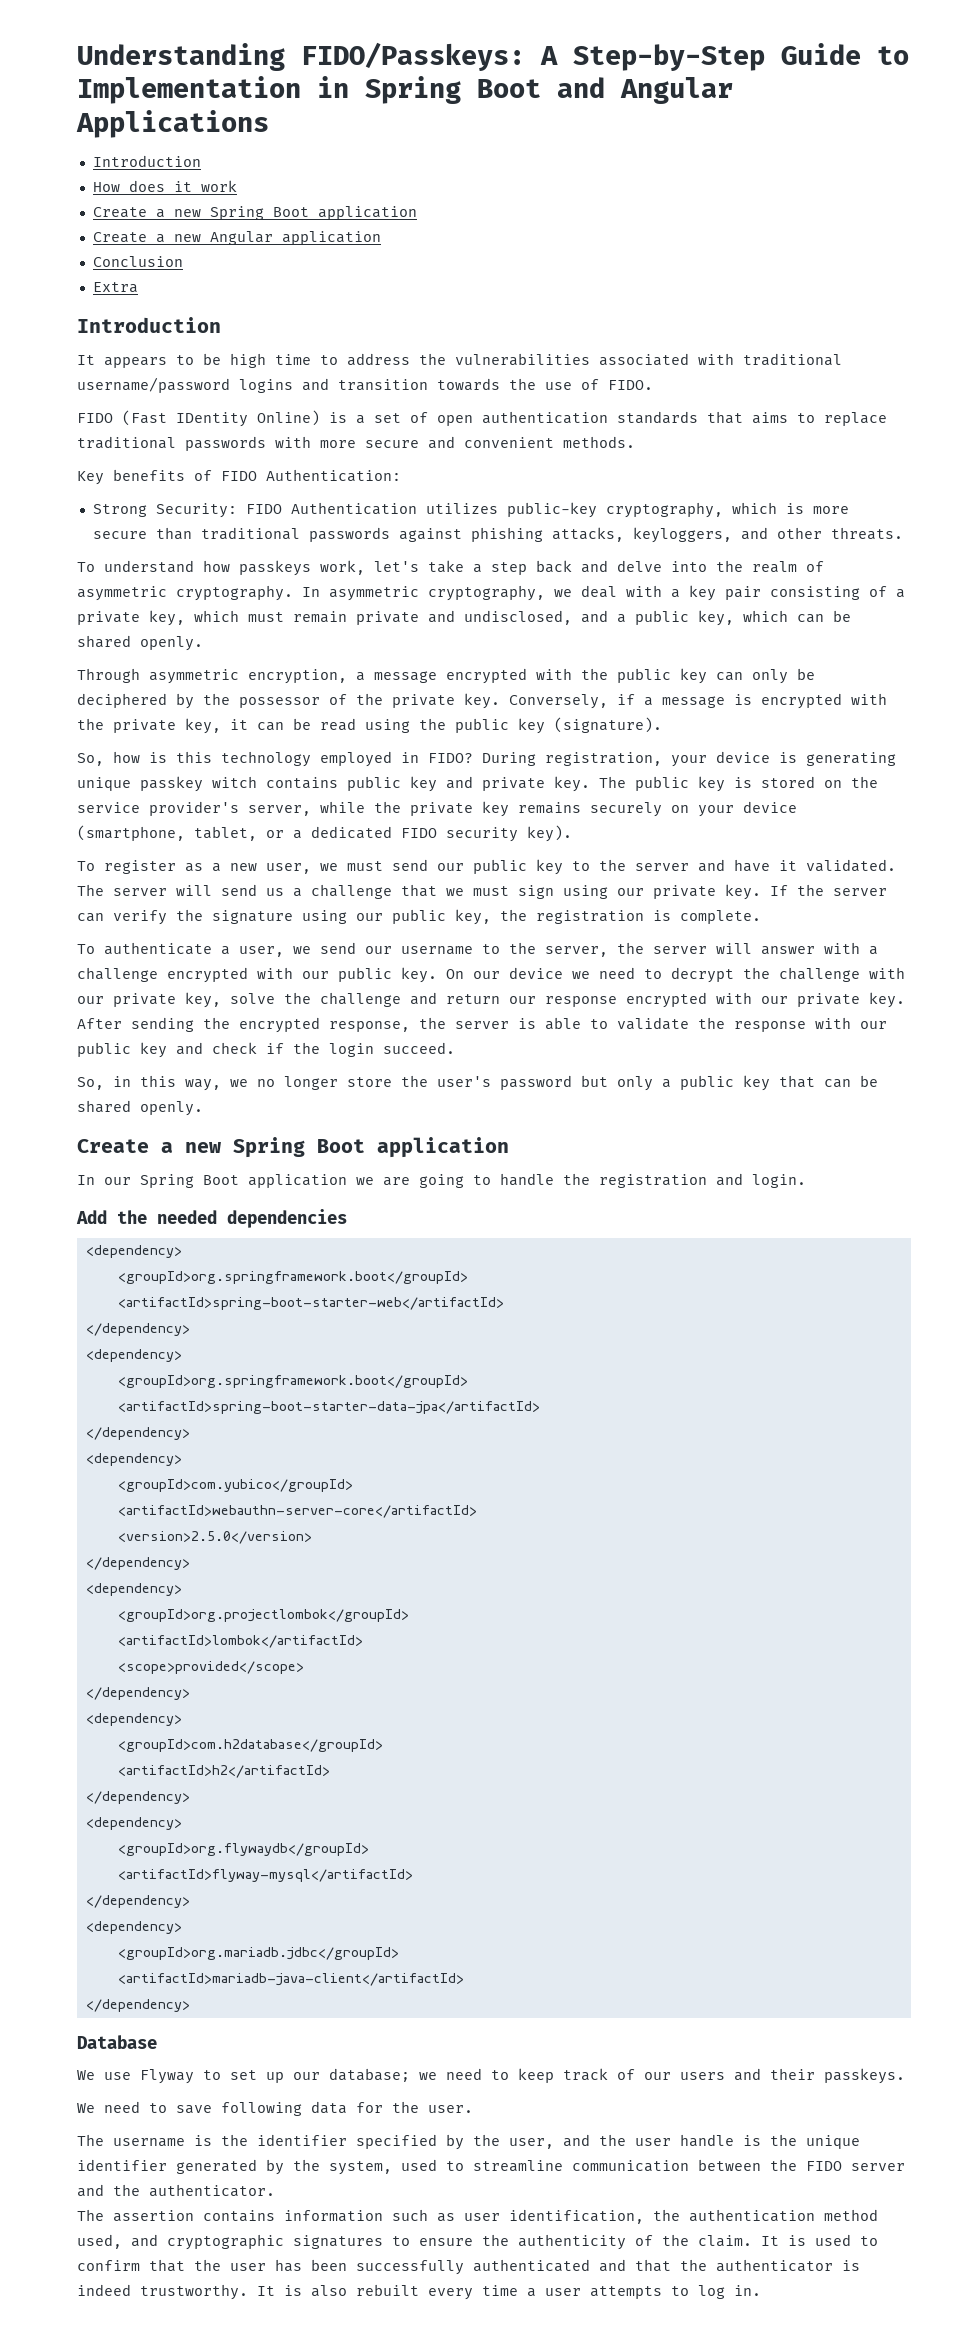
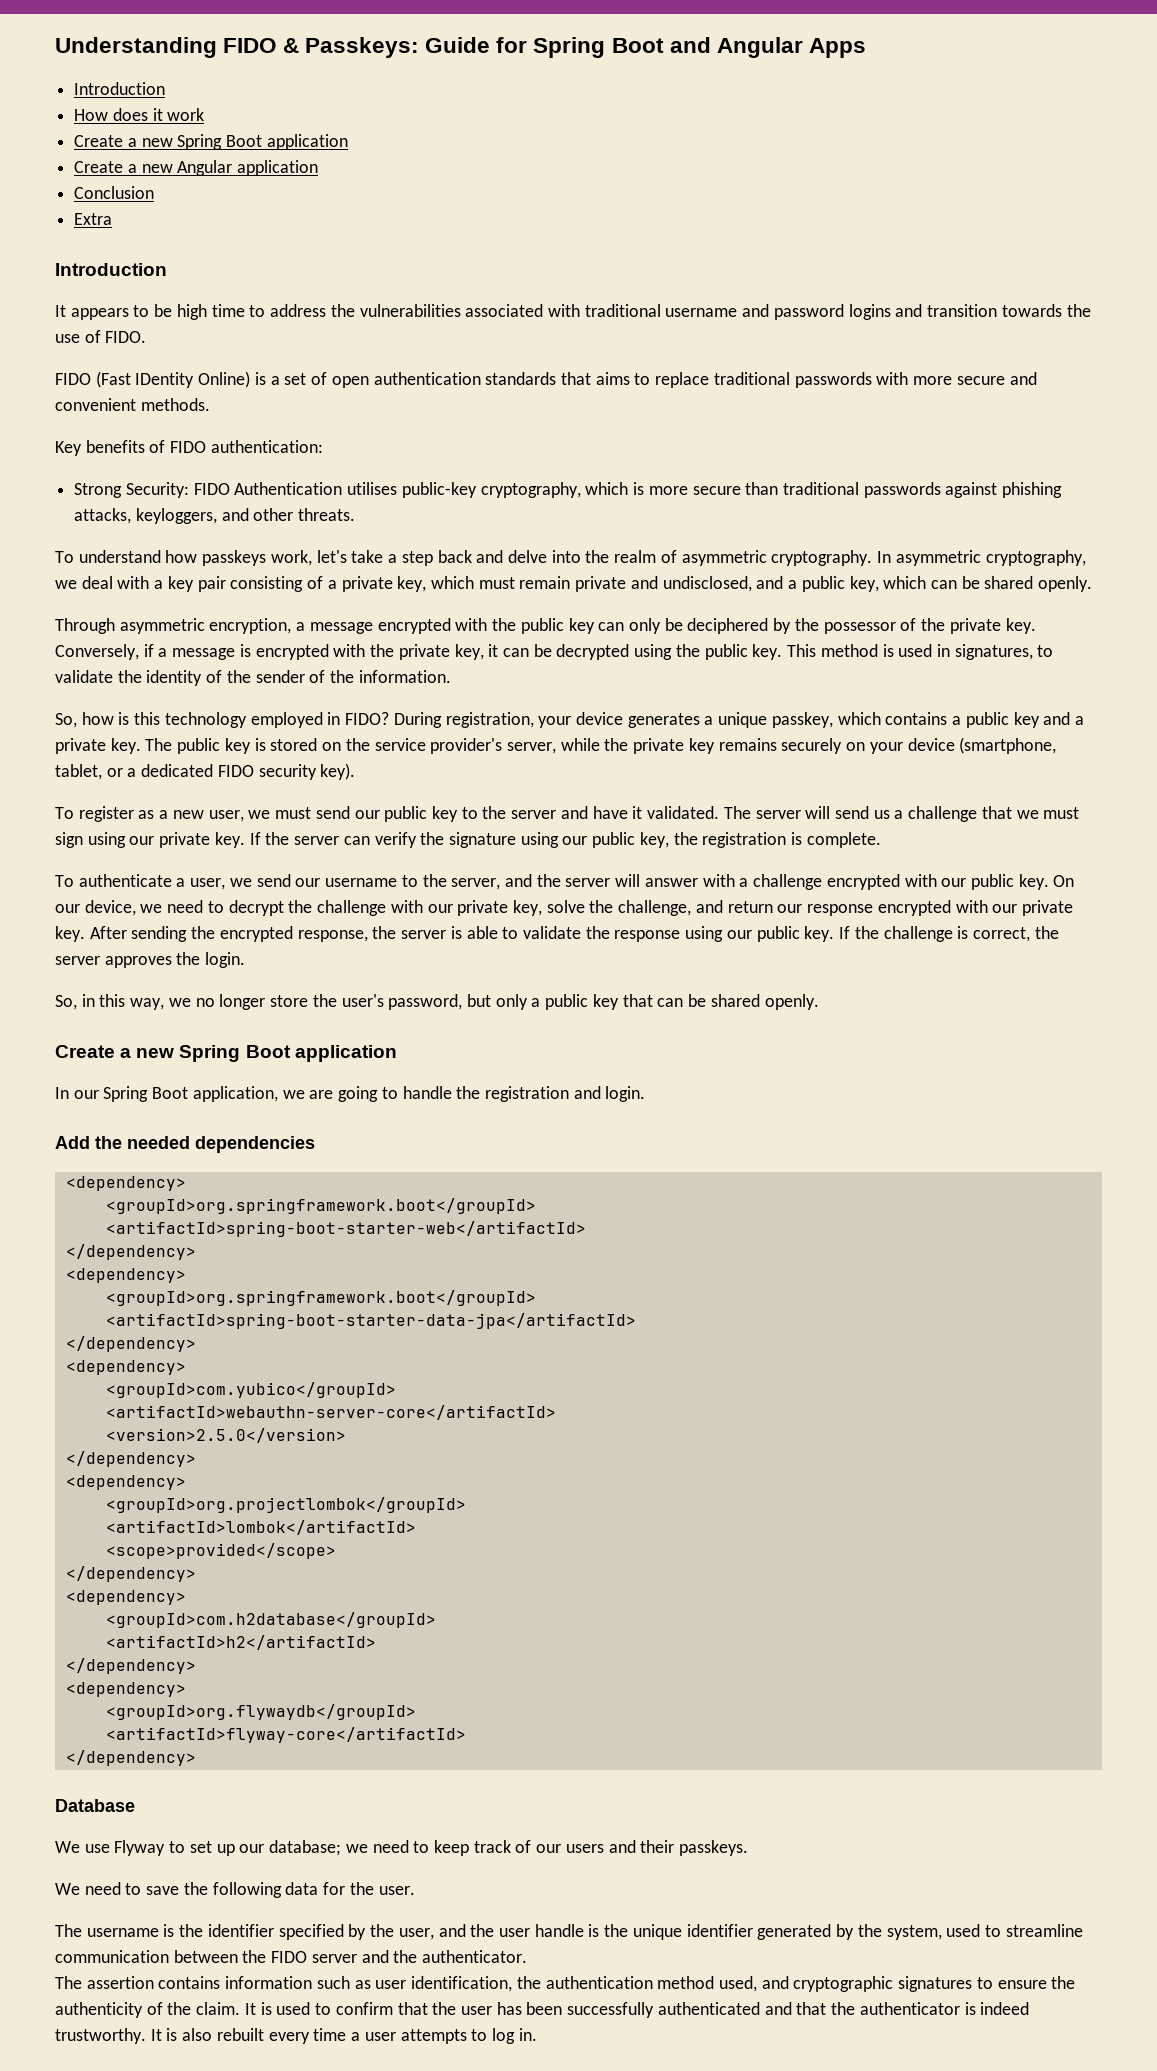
[301,42,909,71] [77,76,349,104] FIDO/Passkeys: A Step-by-Step Guide to Implementation in -> [223,37,528,58] FIDO & Passkeys: Guide for
[76,110,269,138] Applications -> [808,38,866,58] Apps
[77,377,230,393] username/password -> [665,304,844,320] username and password
[266,469,401,482] Authentication: -> [210,440,323,453] authentication:
[425,503,498,514] utilizes -> [347,482,398,495] utilises
[320,718,356,731] read -> [556,644,630,660] decrypted
[518,717,662,734] key (signature). -> [752,644,1054,660] [55,670,451,686] key. This method is used in signatures, to validate the identity of the sender of the information.
[779,752,896,766] [77,776,473,792] is generating unique passkey witch contains public key and -> [627,712,1084,728] generates a unique passkey, which contains a public key and a
(608, 951) none -> [504,874,532,887] and
[509,967,563,979] device -> [84,900,136,916] device,
[320,992,401,1007] challenge -> [618,900,692,916] challenge,
[815,1017,887,1029] [77,1042,455,1058] with our public key and check if the login succeed. -> [685,926,1059,942] [55,952,246,968] using our public key. If the challenge is correct, the server approves the login.
[500,1075,572,1090] password -> [388,994,463,1010] password,
[248,1174,347,1188] application -> [192,1086,278,1102] application,
[117,1869,413,1882] [85,1895,190,1908] [85,1921,182,1934] [117,1947,399,1960] [117,1973,464,1986] <artifactId>flyway-mysql</artifactId> // </dependency> // <dependency> // <groupId>org.mariadb.jdbc</groupId> // <artifactId>mariadb-java-client</artifactId> -> [105,1727,466,1743] <artifactId>flyway-core</artifactId>
(212, 2109) none -> [183,1882,208,1895] the

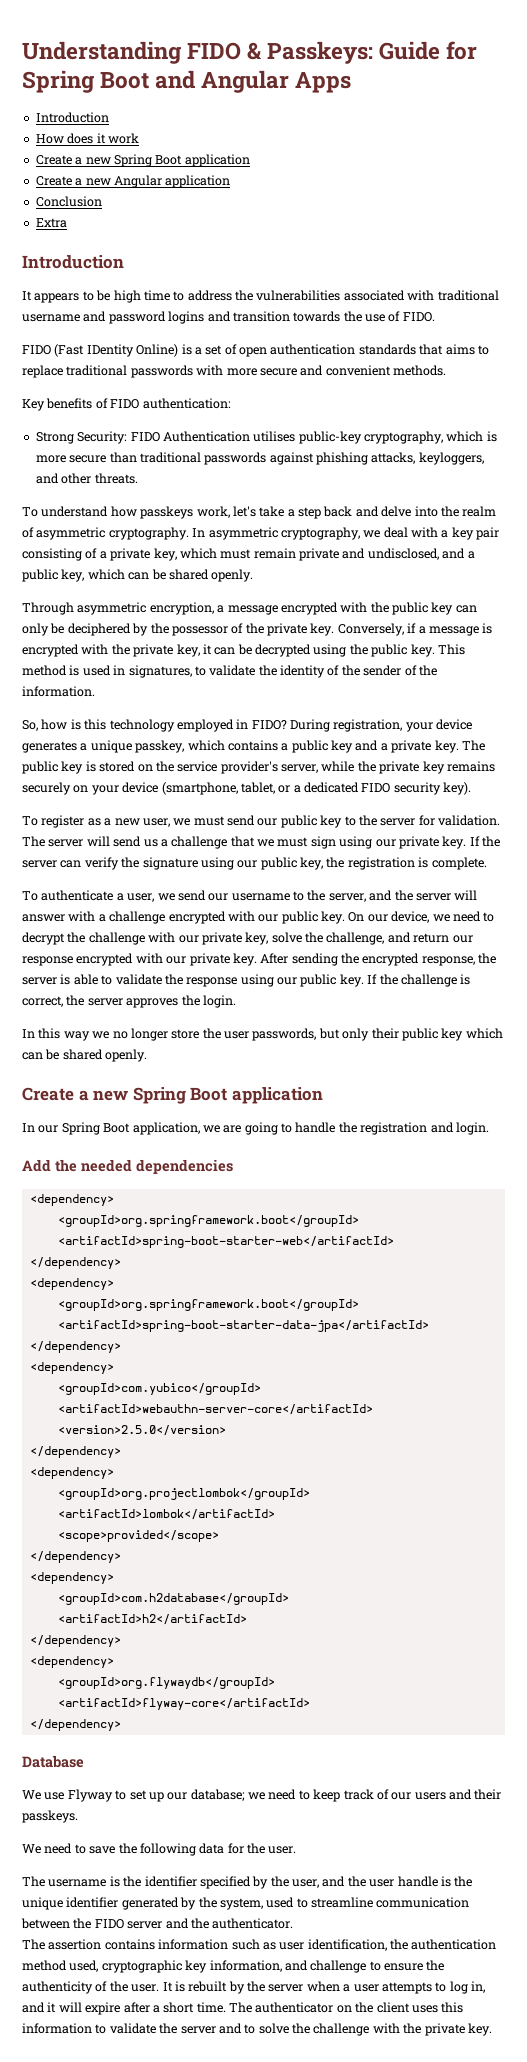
[560,806,720,819] and have it validated. -> [418,815,500,826] for validation.
[55,994,165,1010] So, in this way, -> [22,1028,90,1041] In this way
[341,994,463,1010] user's password, -> [224,1028,317,1041] user passwords,
[531,994,653,1010] a public key that -> [371,1028,503,1041] their public key which
[761,1976,973,1992] and cryptographic signatures -> [101,1960,367,1973] cryptographic key information, and challenge
[196,2002,1030,2018] [55,2028,347,2044] claim. It is used to confirm that the user has been successfully authenticated and that the authenticator is indeed trustworthy. It is also rebuilt every time -> [131,1981,340,1994] user. It is rebuilt by the server when
[518,2028,537,2041] in. -> [471,1981,485,1993] [22,2002,464,2015] [22,2023,492,2036] in, and it will expire after a short time. The authenticator on the client uses this information to validate the server and to solve the challenge with the private key.

